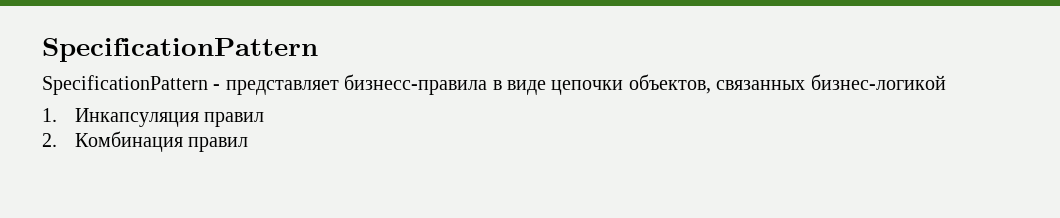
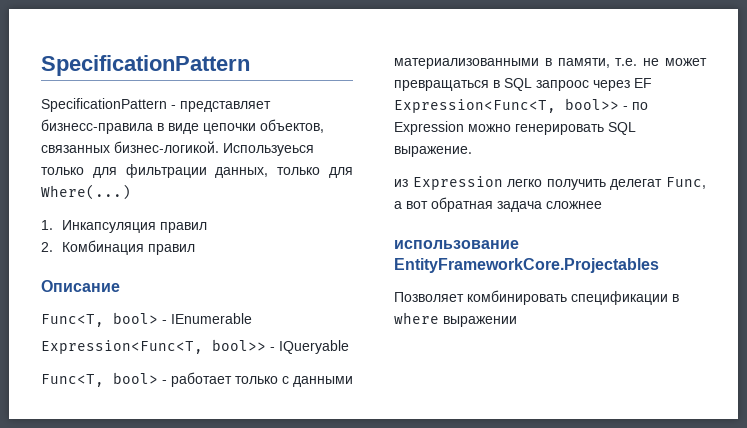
[810,74,946,90] бизнес-логикой -> [114,141,314,156] [41,164,354,178] [41,184,131,200] бизнес-логикой. Используеься только для фильтрации данных, только для Where(...)
(249, 144) none -> [41,280,120,292] [41,312,252,327] [41,339,349,354] [41,372,353,387] [394,58,707,69] [394,78,652,91] [394,98,648,113] [394,121,636,135] [394,146,472,157] [394,176,706,190] [394,197,602,212] [394,240,519,249] [394,258,659,273] [394,290,679,305] [394,312,517,327] // Описание // Func<T, bool> - IEnumerable // Expression<Func<T, bool>> - IQueryable // Func<T, bool> - работает только с данными материализованными в памяти, т.е. не может превращаться в SQL запроос через EF Expression<Func<T, bool>> - по Expression можно генерировать SQL выражение. // из Expression легко получить делегат Func, а вот обратная задача сложнее // использование EntityFrameworkCore.Projectables // Позволяет комбинировать спецификации в where выражении

